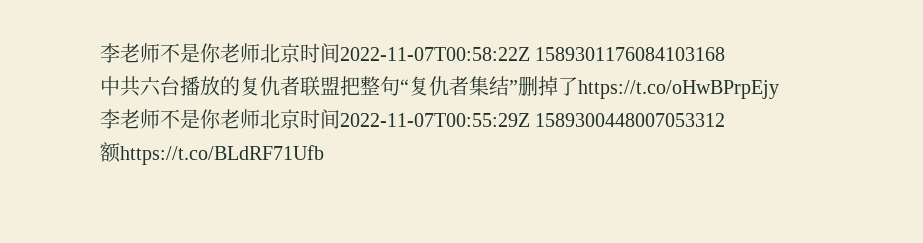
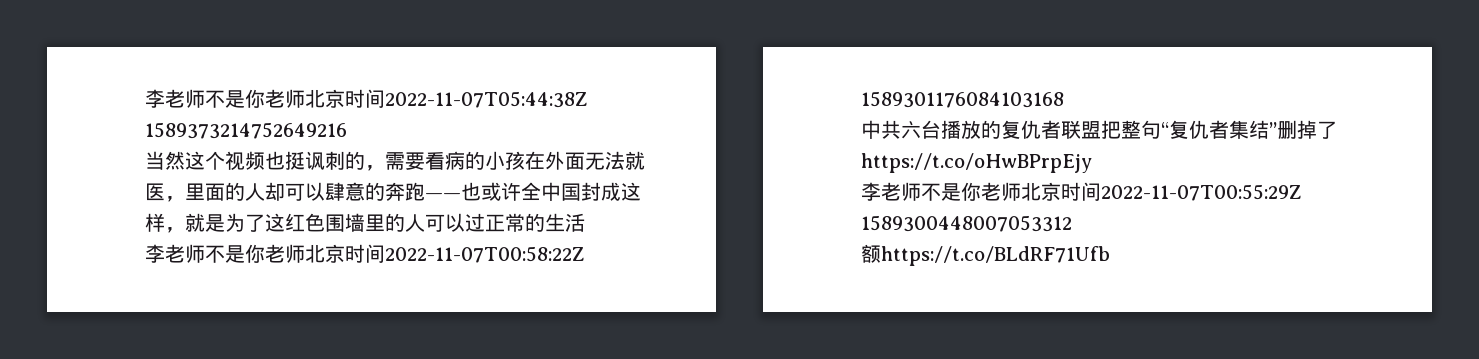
[100,43,340,63] 李老师不是你老师北京时间 -> [145,89,587,108] [145,122,347,139] [145,151,645,171] [145,182,641,202] [145,213,585,233] [145,244,385,263] 李老师不是你老师北京时间2022-11-07T05:44:38Z 1589373214752649216 // 当然这个视频也挺讽刺的，需要看病的小孩在外面无法就医，里面的人却可以肆意的奔跑——也或许全中国封成这样，就是为了这红色围墙里的人可以过正常的生活 // 李老师不是你老师北京时间

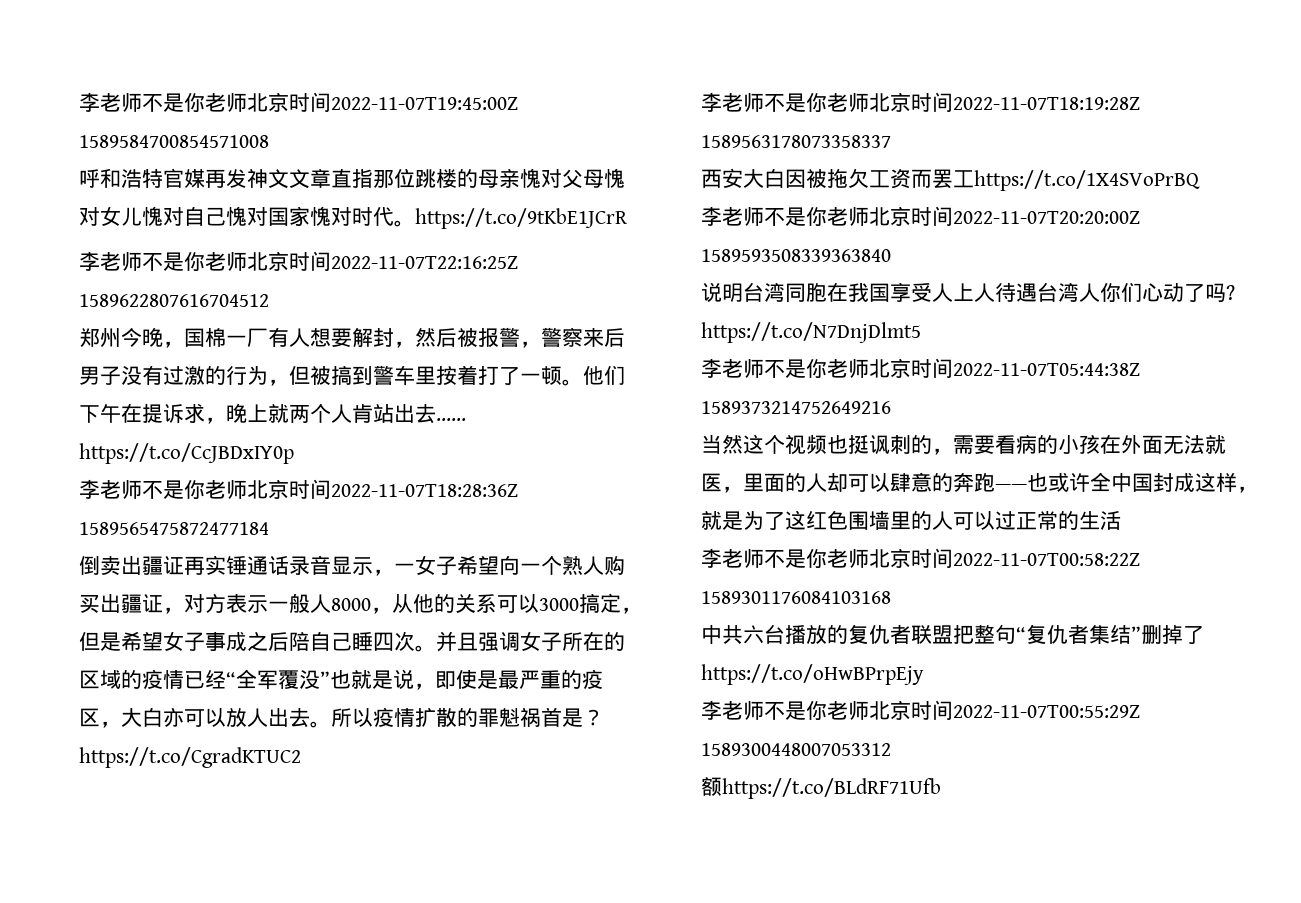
[145,89,385,108] 李老师不是你老师北京时间 -> [79,92,518,112] [79,135,269,148] [79,168,625,189] [79,206,628,229] [79,251,518,271] [79,294,269,307] [79,327,625,348] [79,365,625,386] [79,403,466,424] [79,443,294,464] [79,479,518,499] [79,522,269,535] [79,555,625,576] [79,593,642,614] [79,631,625,652] [79,669,603,690] [79,707,604,728] [79,747,301,768] [701,92,1140,112] [701,135,891,148] [701,168,1200,191] [701,206,1140,226] [701,249,891,262] [701,282,1235,303] [701,322,921,343] [701,358,953,378] 李老师不是你老师北京时间2022-11-07T19:45:00Z 1589584700854571008 // 呼和浩特官媒再发神文文章直指那位跳楼的母亲愧对父母愧对女儿愧对自己愧对国家愧对时代。https://t.co/9tKbE1JCrR // 李老师不是你老师北京时间2022-11-07T22:16:25Z 1589622807616704512 // 郑州今晚，国棉一厂有人想要解封，然后被报警，警察来后男子没有过激的行为，但被搞到警车里按着打了一顿。他们下午在提诉求，晚上就两个人肯站出去…… https://t.co/CcJBDxIY0p // 李老师不是你老师北京时间2022-11-07T18:28:36Z 1589565475872477184 // 倒卖出疆证再实锤通话录音显示，一女子希望向一个熟人购买出疆证，对方表示一般人8000，从他的关系可以3000搞定，但是希望女子事成之后陪自己睡四次。并且强调女子所在的区域的疫情已经“全军覆没”也就是说，即使是最严重的疫区，大白亦可以放人出去。所以疫情扩散的罪魁祸首是？https://t.co/CgradKTUC2 // 李老师不是你老师北京时间2022-11-07T18:19:28Z 1589563178073358337 // 西安大白因被拖欠工资而罢工https://t.co/1X4SVoPrBQ // 李老师不是你老师北京时间2022-11-07T20:20:00Z 1589593508339363840 // 说明台湾同胞在我国享受人上人待遇台湾人你们心动了吗? https://t.co/N7DnjDlmt5 // 李老师不是你老师北京时间

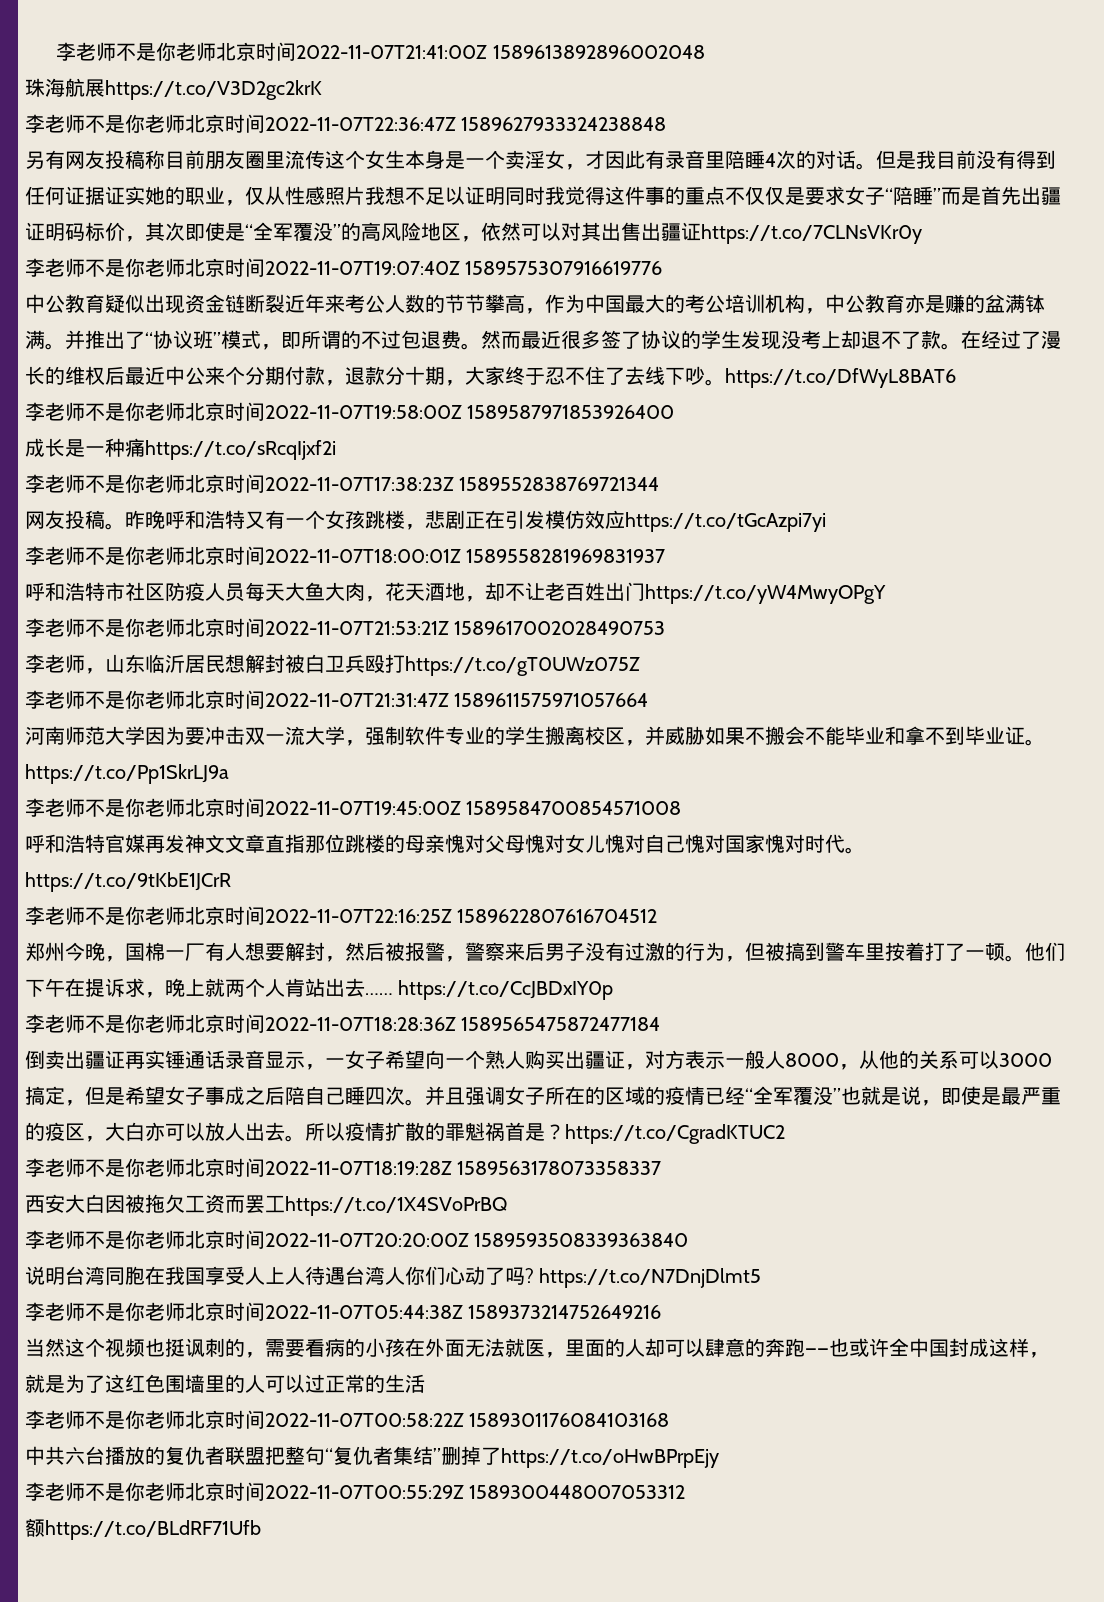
[79,92,331,112] 李老师不是你老师北京时间 -> [56,42,705,61] [25,78,322,100] [25,114,667,133] [25,150,1056,170] [25,186,1061,206] [25,222,922,244] [25,258,663,277] [25,294,1045,314] [25,330,1061,350] [25,366,956,388] [25,402,675,421] [25,438,336,460] [25,474,660,493] [25,510,826,532] [25,546,666,565] [25,582,886,604] [25,618,666,637] [25,654,640,676] [25,690,649,709] [25,726,1045,746] [25,764,229,784] [25,798,265,817] 李老师不是你老师北京时间2022-11-07T21:41:00Z 1589613892896002048 // 珠海航展https://t.co/V3D2gc2krK // 李老师不是你老师北京时间2022-11-07T22:36:47Z 1589627933324238848 // 另有网友投稿称目前朋友圈里流传这个女生本身是一个卖淫女，才因此有录音里陪睡4次的对话。但是我目前没有得到任何证据证实她的职业，仅从性感照片我想不足以证明同时我觉得这件事的重点不仅仅是要求女子“陪睡”而是首先出疆证明码标价，其次即使是“全军覆没”的高风险地区，依然可以对其出售出疆证https://t.co/7CLNsVKr0y // 李老师不是你老师北京时间2022-11-07T19:07:40Z 1589575307916619776 // 中公教育疑似出现资金链断裂近年来考公人数的节节攀高，作为中国最大的考公培训机构，中公教育亦是赚的盆满钵满。并推出了“协议班”模式，即所谓的不过包退费。然而最近很多签了协议的学生发现没考上却退不了款。在经过了漫长的维权后最近中公来个分期付款，退款分十期，大家终于忍不住了去线下吵。https://t.co/DfWyL8BAT6 // 李老师不是你老师北京时间2022-11-07T19:58:00Z 1589587971853926400 // 成长是一种痛https://t.co/sRcqIjxf2i // 李老师不是你老师北京时间2022-11-07T17:38:23Z 1589552838769721344 // 网友投稿。昨晚呼和浩特又有一个女孩跳楼，悲剧正在引发模仿效应https://t.co/tGcAzpi7yi // 李老师不是你老师北京时间2022-11-07T18:00:01Z 1589558281969831937 // 呼和浩特市社区防疫人员每天大鱼大肉，花天酒地，却不让老百姓出门https://t.co/yW4MwyOPgY // 李老师不是你老师北京时间2022-11-07T21:53:21Z 1589617002028490753 // 李老师，山东临沂居民想解封被白卫兵殴打https://t.co/gT0UWz075Z // 李老师不是你老师北京时间2022-11-07T21:31:47Z 1589611575971057664 // 河南师范大学因为要冲击双一流大学，强制软件专业的学生搬离校区，并威胁如果不搬会不能毕业和拿不到毕业证。https://t.co/Pp1SkrLJ9a // 李老师不是你老师北京时间

